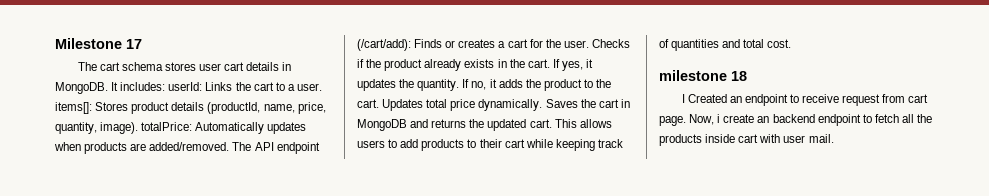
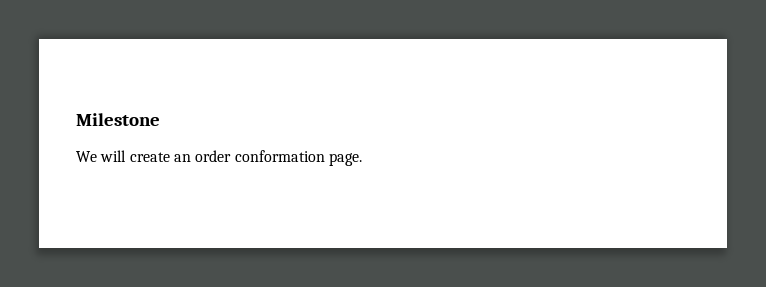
[126,39,142,49] [77,62,292,71] [55,82,322,94] [55,102,326,114] [55,122,307,134] [54,142,320,154] [357,39,630,51] [357,59,594,71] [357,79,612,91] [357,99,630,111] [357,119,612,131] [357,139,623,151] [659,39,792,51] [659,70,747,81] [681,94,929,106] [659,114,933,126] [659,134,834,146] 17 // The cart schema stores user cart details in MongoDB. It includes: userId: Links the cart to a user. items[]: Stores product details (productId, name, price, quantity, image). totalPrice: Automatically updates when products are added/removed. The API endpoint (/cart/add): Finds or creates a cart for the user. Checks if the product already exists in the cart. If yes, it updates the quantity. If no, it adds the product to the cart. Updates total price dynamically. Saves the cart in MongoDB and returns the updated cart. This allows users to add products to their cart while keeping track of quantities and total cost. // milestone 18 // I Created an endpoint to receive request from cart page. Now, i create an backend endpoint to fetch all the products inside cart with user mail. -> [76,150,362,166] // We will create an order conformation page.

